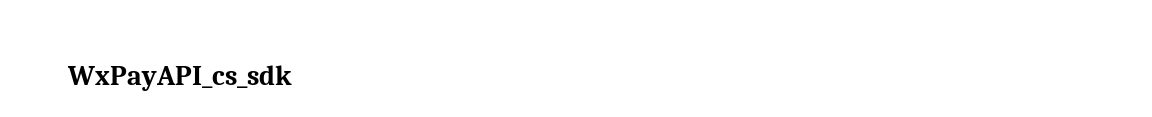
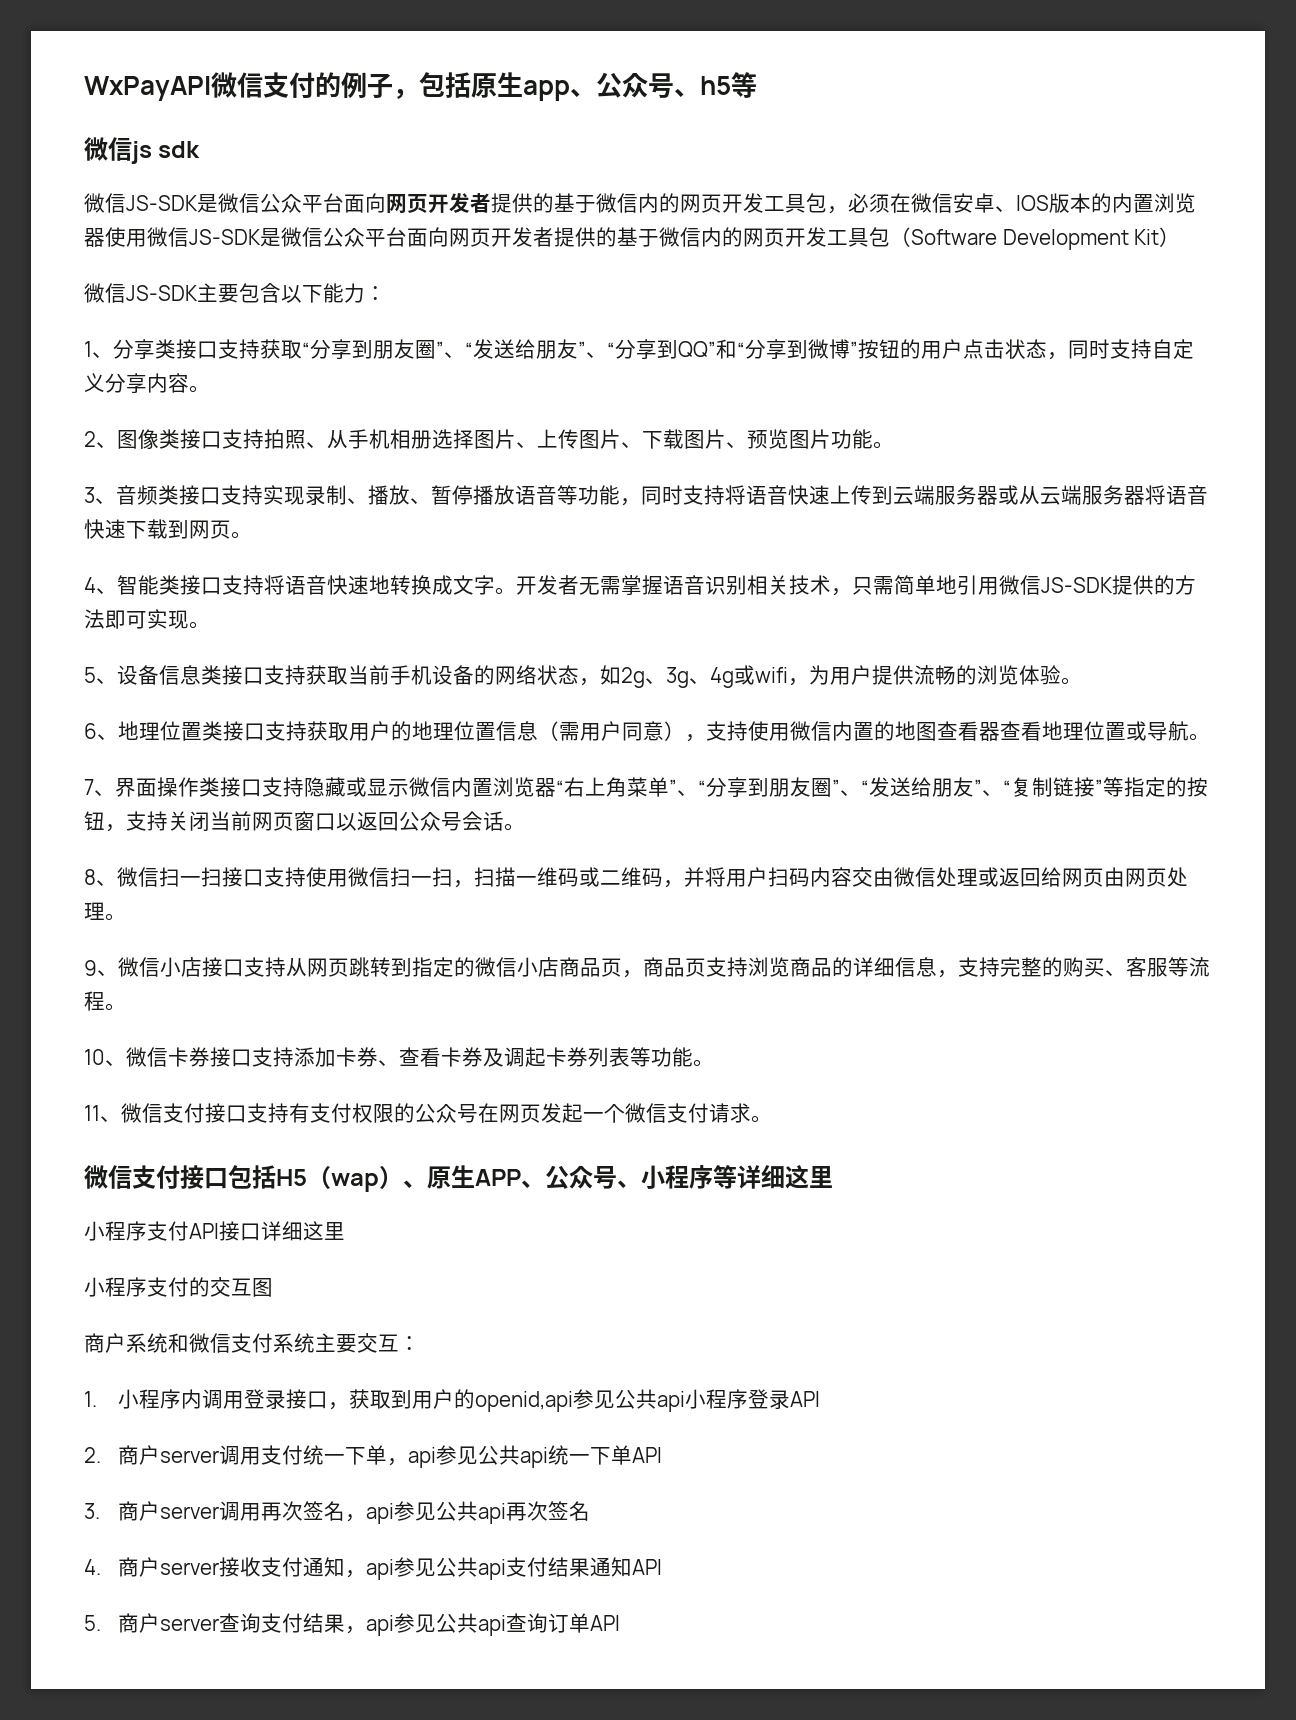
[67,65,292,91] WxPayAPI_cs_sdk -> [84,72,757,101] [84,137,201,164] [84,193,1196,214] [84,227,1181,250] [84,283,386,303] [84,339,1194,360] [84,373,210,394] [84,429,894,449] [84,485,1208,506] [84,519,252,539] [84,575,1196,596] [84,609,210,629] [84,665,1082,688] [84,721,1210,742] [84,777,1208,798] [84,811,525,832] [84,867,1188,888] [84,902,126,921] [84,957,1210,978] [84,991,126,1011] [84,1047,714,1067] [84,1103,772,1123] [84,1165,833,1192] [84,1221,345,1241] [84,1277,273,1297] [84,1333,420,1353] [84,1389,820,1412] [84,1445,662,1468] [84,1501,590,1524] [84,1557,662,1580] [84,1613,620,1636] WxPayAPI微信支付的例子，包括原生app、公众号、h5等 // 微信js sdk // 微信JS-SDK是微信公众平台面向网页开发者提供的基于微信内的网页开发工具包，必须在微信安卓、IOS版本的内置浏览器使用微信JS-SDK是微信公众平台面向网页开发者提供的基于微信内的网页开发工具包（Software Development Kit） // 微信JS-SDK主要包含以下能力： // 1、分享类接口支持获取“分享到朋友圈”、“发送给朋友”、“分享到QQ”和“分享到微博”按钮的用户点击状态，同时支持自定义分享内容。 // 2、图像类接口支持拍照、从手机相册选择图片、上传图片、下载图片、预览图片功能。 // 3、音频类接口支持实现录制、播放、暂停播放语音等功能，同时支持将语音快速上传到云端服务器或从云端服务器将语音快速下载到网页。 // 4、智能类接口支持将语音快速地转换成文字。开发者无需掌握语音识别相关技术，只需简单地引用微信JS-SDK提供的方法即可实现。 // 5、设备信息类接口支持获取当前手机设备的网络状态，如2g、3g、4g或wifi，为用户提供流畅的浏览体验。 // 6、地理位置类接口支持获取用户的地理位置信息（需用户同意），支持使用微信内置的地图查看器查看地理位置或导航。 // 7、界面操作类接口支持隐藏或显示微信内置浏览器“右上角菜单”、“分享到朋友圈”、“发送给朋友”、“复制链接”等指定的按钮，支持关闭当前网页窗口以返回公众号会话。 // 8、微信扫一扫接口支持使用微信扫一扫，扫描一维码或二维码，并将用户扫码内容交由微信处理或返回给网页由网页处理。 // 9、微信小店接口支持从网页跳转到指定的微信小店商品页，商品页支持浏览商品的详细信息，支持完整的购买、客服等流程。 // 10、微信卡券接口支持添加卡券、查看卡券及调起卡券列表等功能。 // 11、微信支付接口支持有支付权限的公众号在网页发起一个微信支付请求。 // 微信支付接口包括H5（wap）、原生APP、公众号、小程序等详细这里 // 小程序支付API接口详细这里 // 小程序支付的交互图 // 商户系统和微信支付系统主要交互： // 1.小程序内调用登录接口，获取到用户的openid,api参见公共api小程序登录API // 2.商户server调用支付统一下单，api参见公共api统一下单API // 3.商户server调用再次签名，api参见公共api再次签名 // 4.商户server接收支付通知，api参见公共api支付结果通知API // 5.商户server查询支付结果，api参见公共api查询订单API

